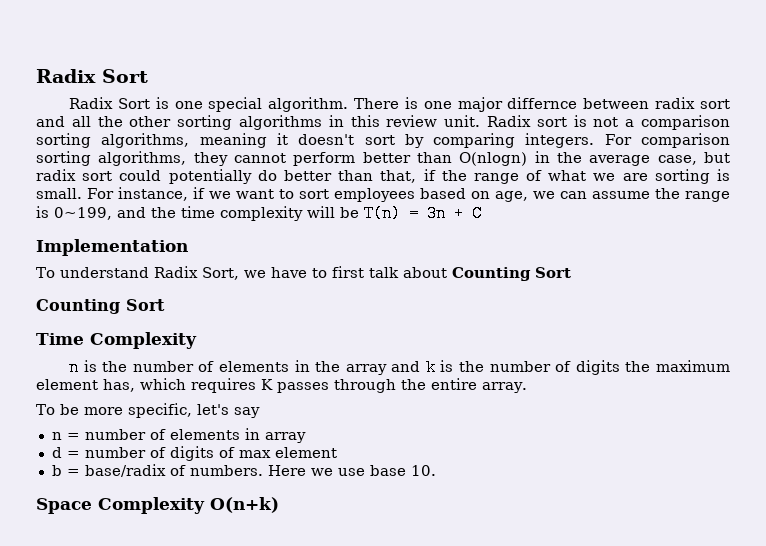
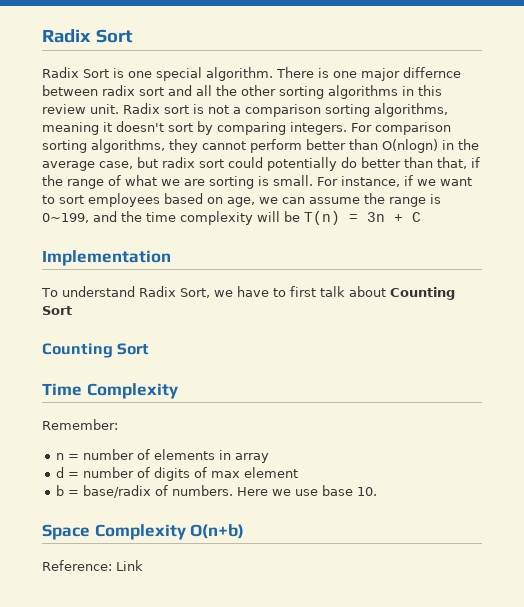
[69,359,730,376] [36,378,527,393] [36,403,260,418] n is the number of elements in the array and k is the number of digits the maximum element has, which requires K passes through the entire array. // To be more specific, let's say -> [42,419,118,430] Remember:
[210,497,279,513] O(n+k) -> [190,524,245,539] [42,560,143,571] O(n+b) // Reference: Link

